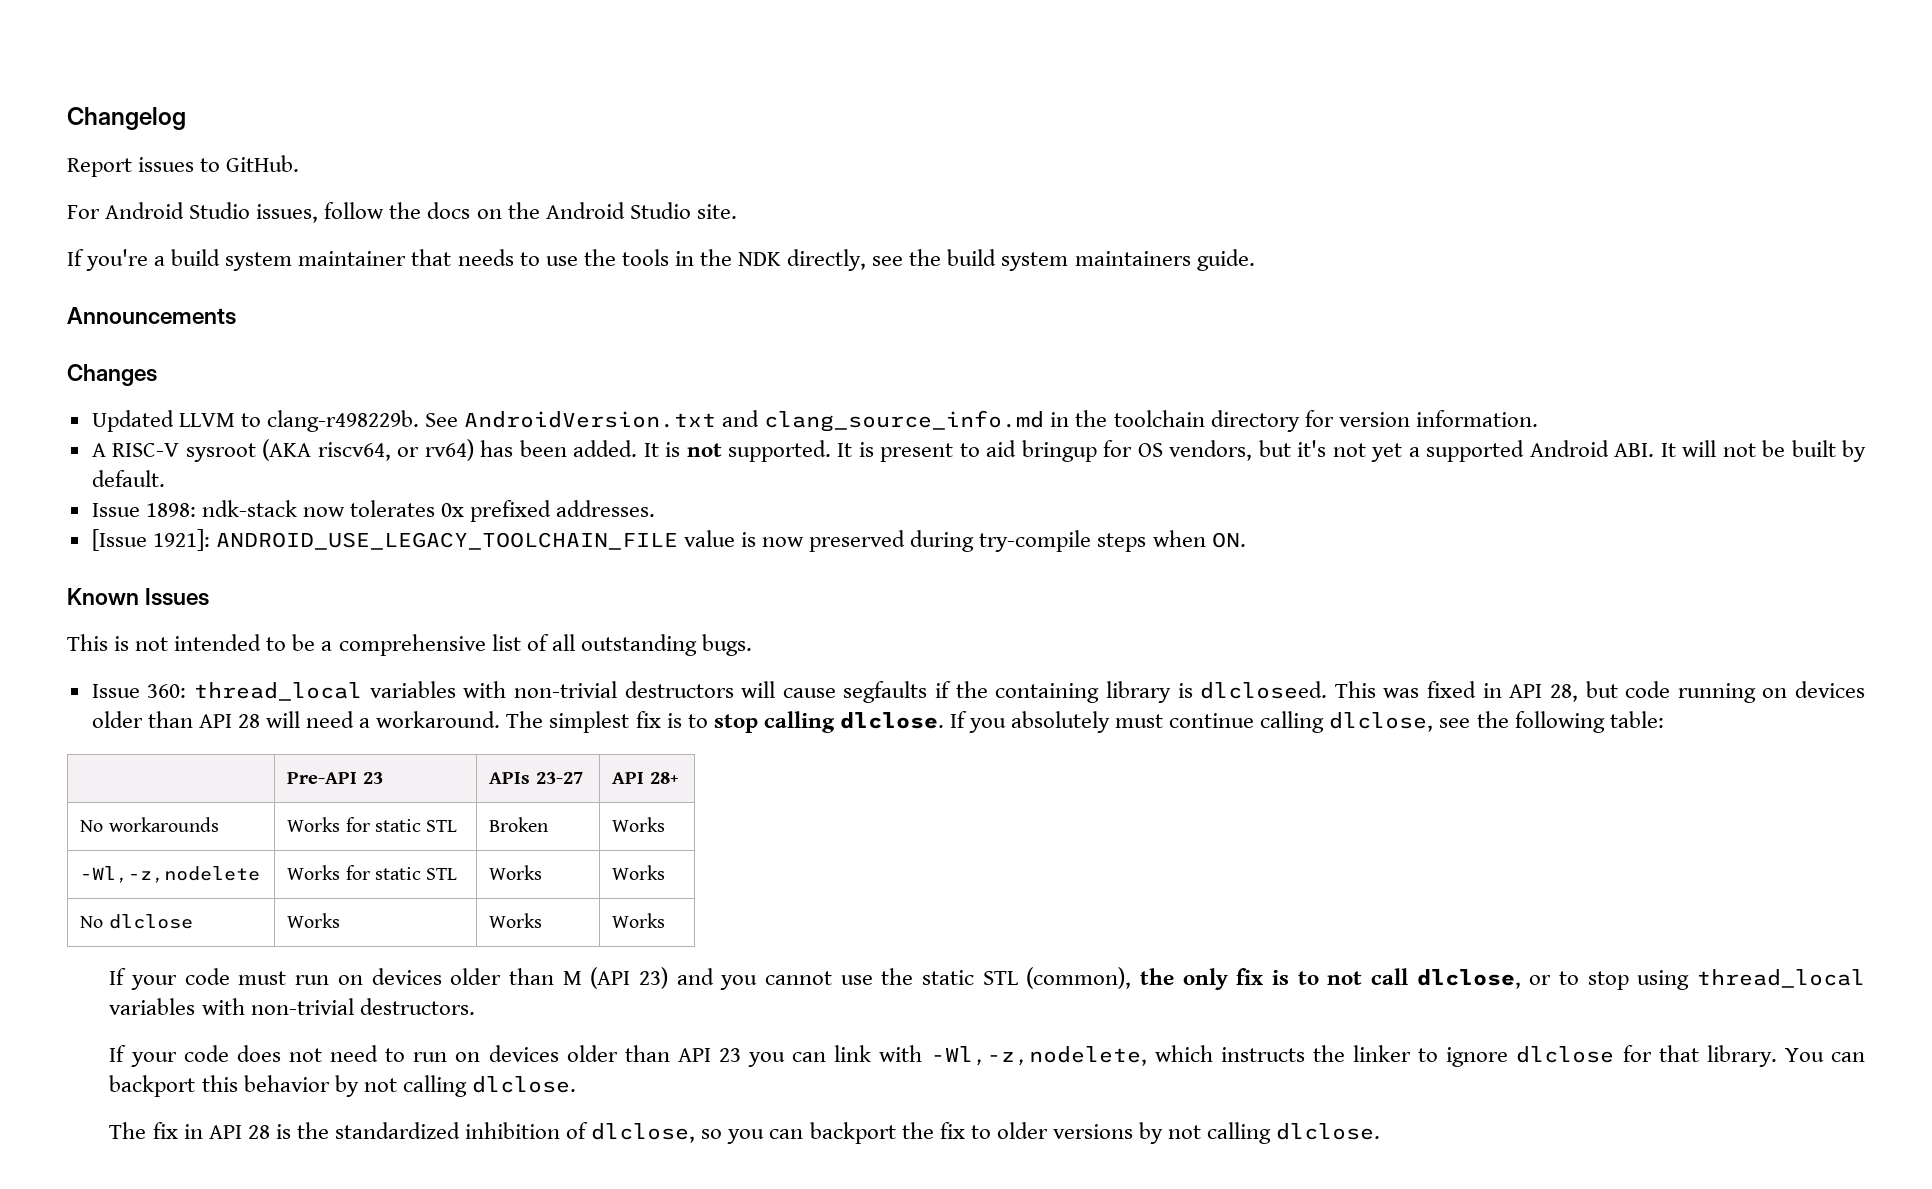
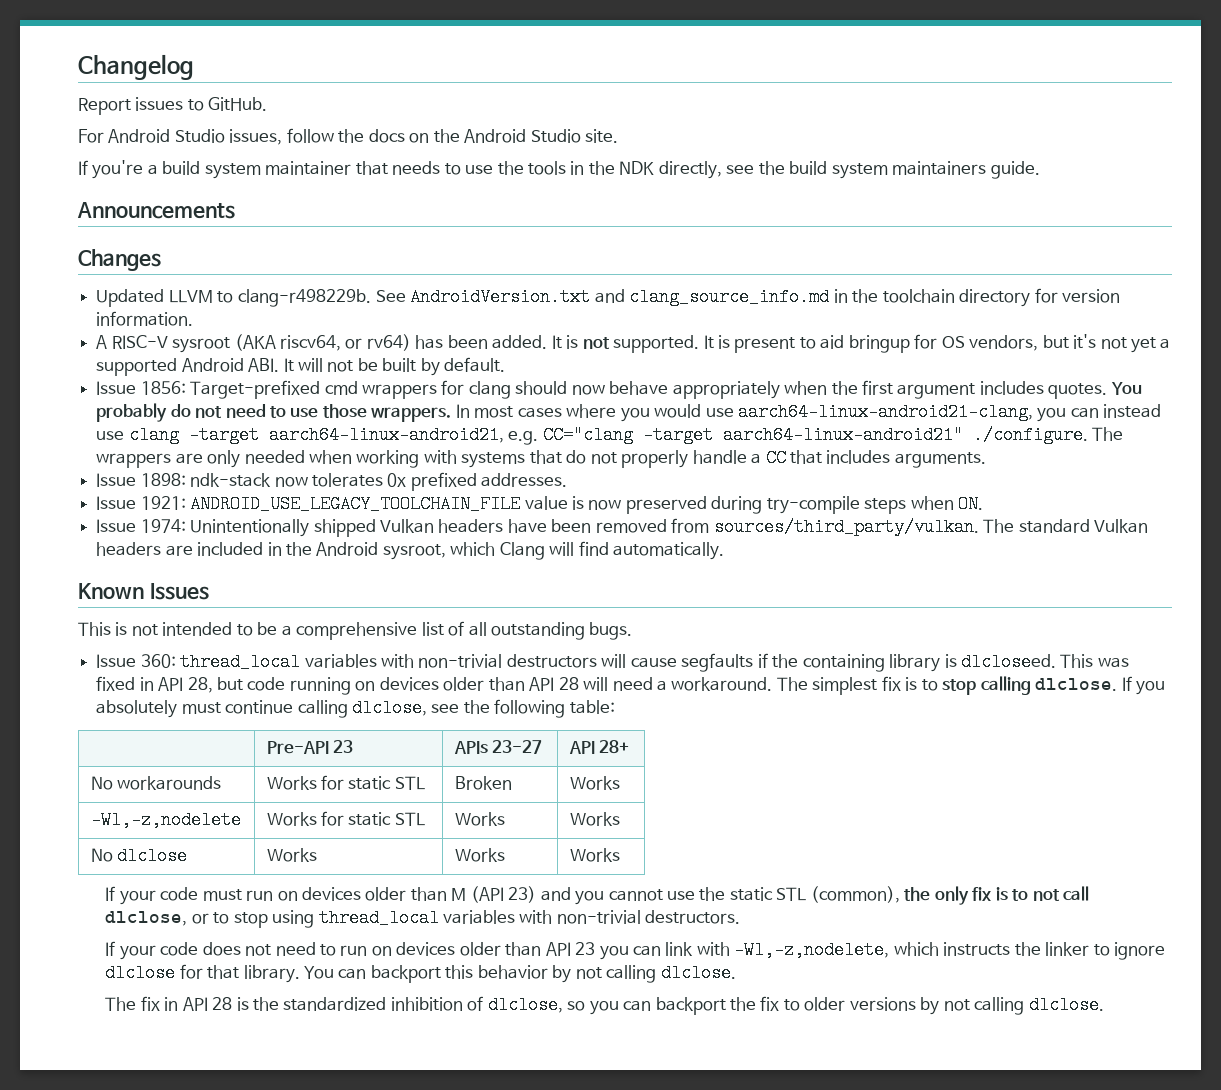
(165, 478) none -> [96,380,1142,399] [96,403,1162,422] [96,426,1123,445] [96,449,986,468] // Issue 1856: Target-prefixed cmd wrappers for clang should now behave appropriately when the first argument includes quotes. You probably do not need to use those wrappers. In most cases where you would use aarch64-linux-android21-clang, you can instead use clang -target aarch64-linux-android21, e.g. CC="clang -target aarch64-linux-android21" ./configure. The wrappers are only needed when working with systems that do not properly handle a CC that includes arguments.
[91,529,210,551] [Issue 1921]: -> [96,496,186,510] Issue 1921:
(1246, 540) none -> [96,518,1149,537] [96,541,725,560] // Issue 1974: Unintentionally shipped Vulkan headers have been removed from sources/third_party/vulkan. The standard Vulkan headers are included in the Android sysroot, which Clang will find automatically.

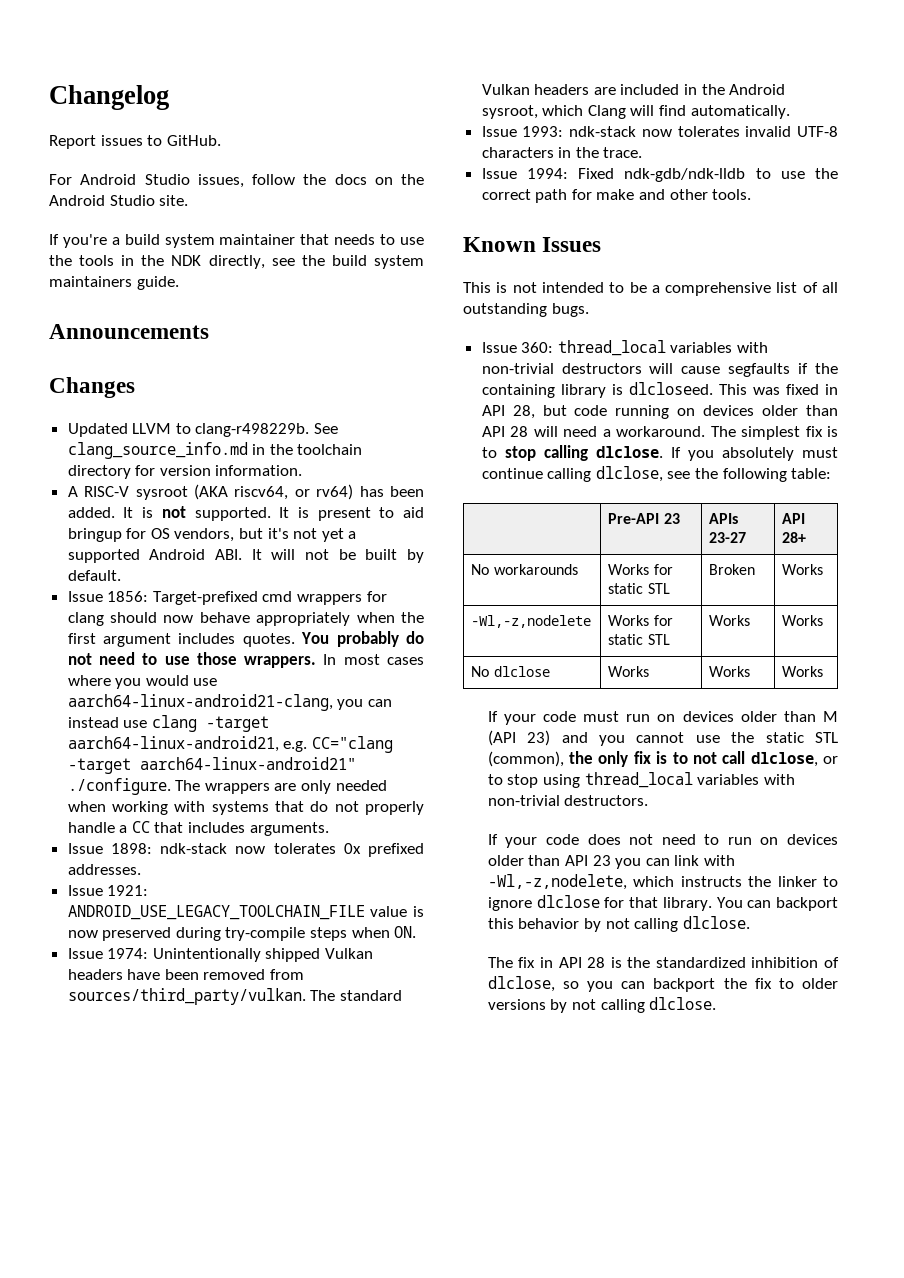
[410,288,625,306] AndroidVersion.txt and -> (339, 428) none
(725, 551) none -> [481,126,838,137] [481,147,643,158] [481,168,838,182] [481,189,752,203] // Issue 1993: ndk-stack now tolerates invalid UTF-8 characters in the trace. // Issue 1994: Fixed ndk-gdb/ndk-lldb to use the correct path for make and other tools.

